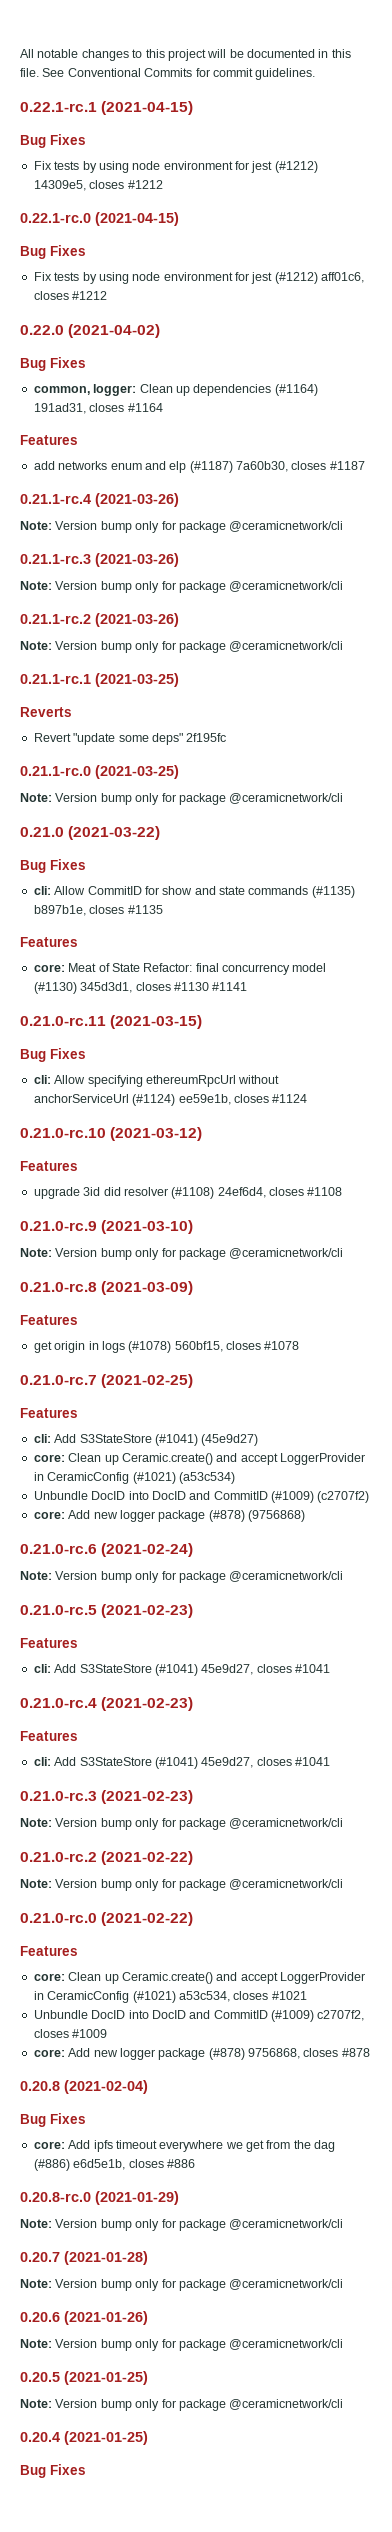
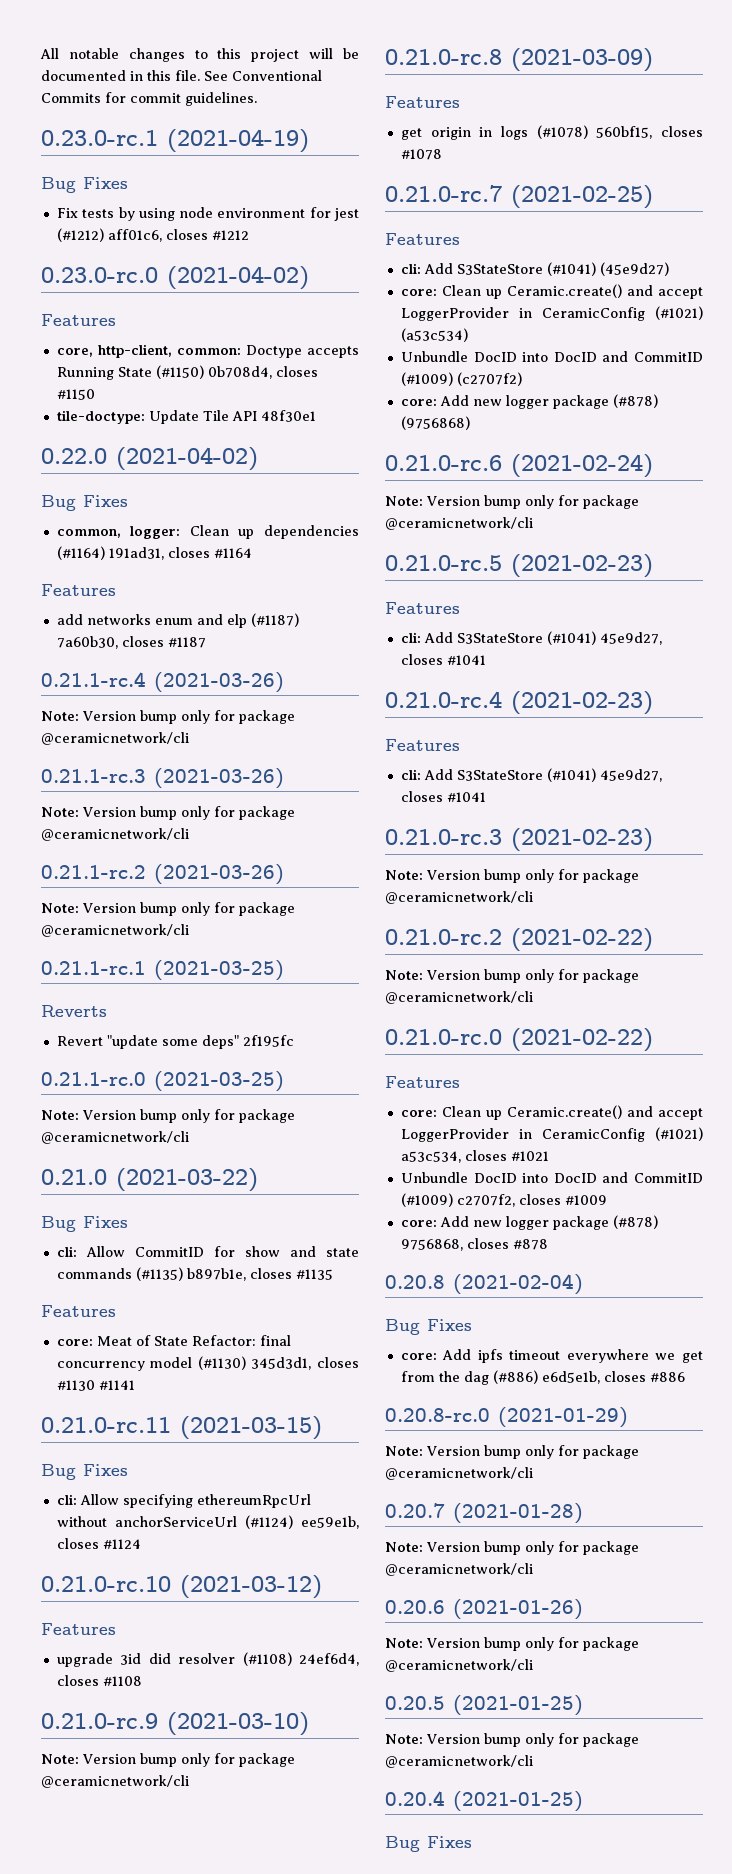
[20,101,194,115] [20,134,86,148] [33,161,318,173] [33,180,163,191] [20,212,179,226] 0.22.1-rc.1 (2021-04-15) // Bug Fixes // Fix tests by using node environment for jest (#1212) 14309e5, closes #1212 // 0.22.1-rc.0 (2021-04-15) -> [41,129,309,153] 0.23.0-rc.1 (2021-04-19)
(108, 295) none -> [41,266,309,290] [41,314,116,326] [56,344,359,358] [56,365,318,380] [56,389,95,400] [56,410,316,424] // 0.23.0-rc.0 (2021-04-02) // Features // core, http-client, common: Doctype accepts Running State (#1150) 0b708d4, closes #1150 // tile-doctype: Update Tile API 48f30e1

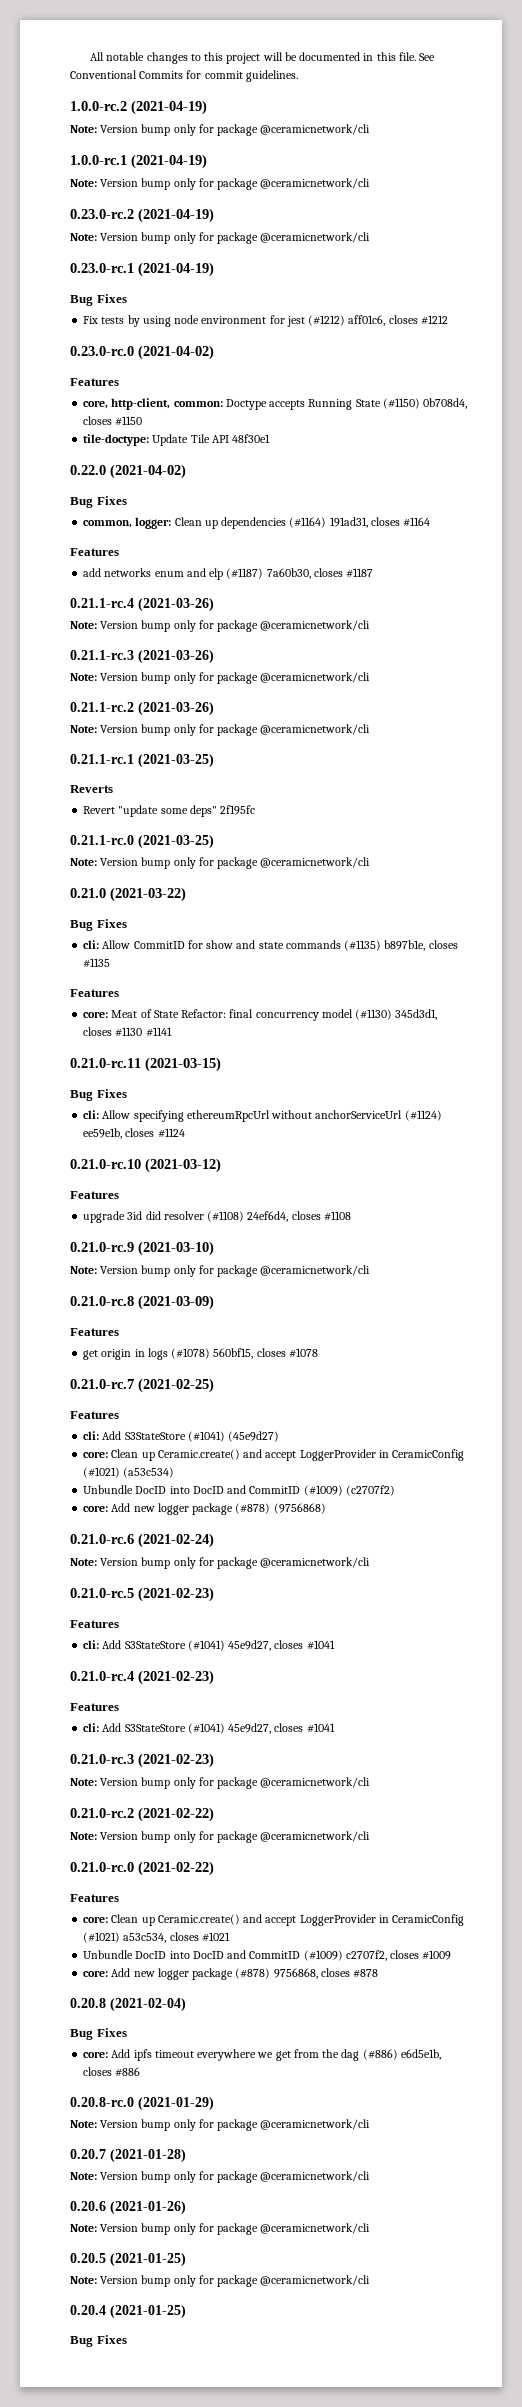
(257, 99) none -> [70,100,207,115] [70,124,371,136] [70,154,207,169] [70,178,371,190] [70,208,214,223] [70,232,371,244] // 1.0.0-rc.2 (2021-04-19) // Note: Version bump only for package @ceramicnetwork/cli // 1.0.0-rc.1 (2021-04-19) // Note: Version bump only for package @ceramicnetwork/cli // 0.23.0-rc.2 (2021-04-19) // Note: Version bump only for package @ceramicnetwork/cli

